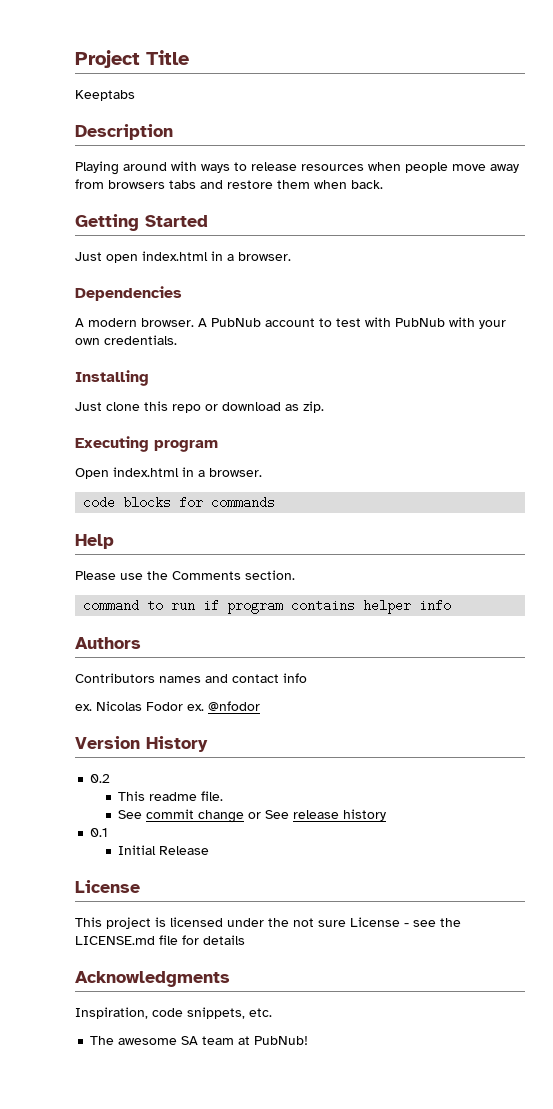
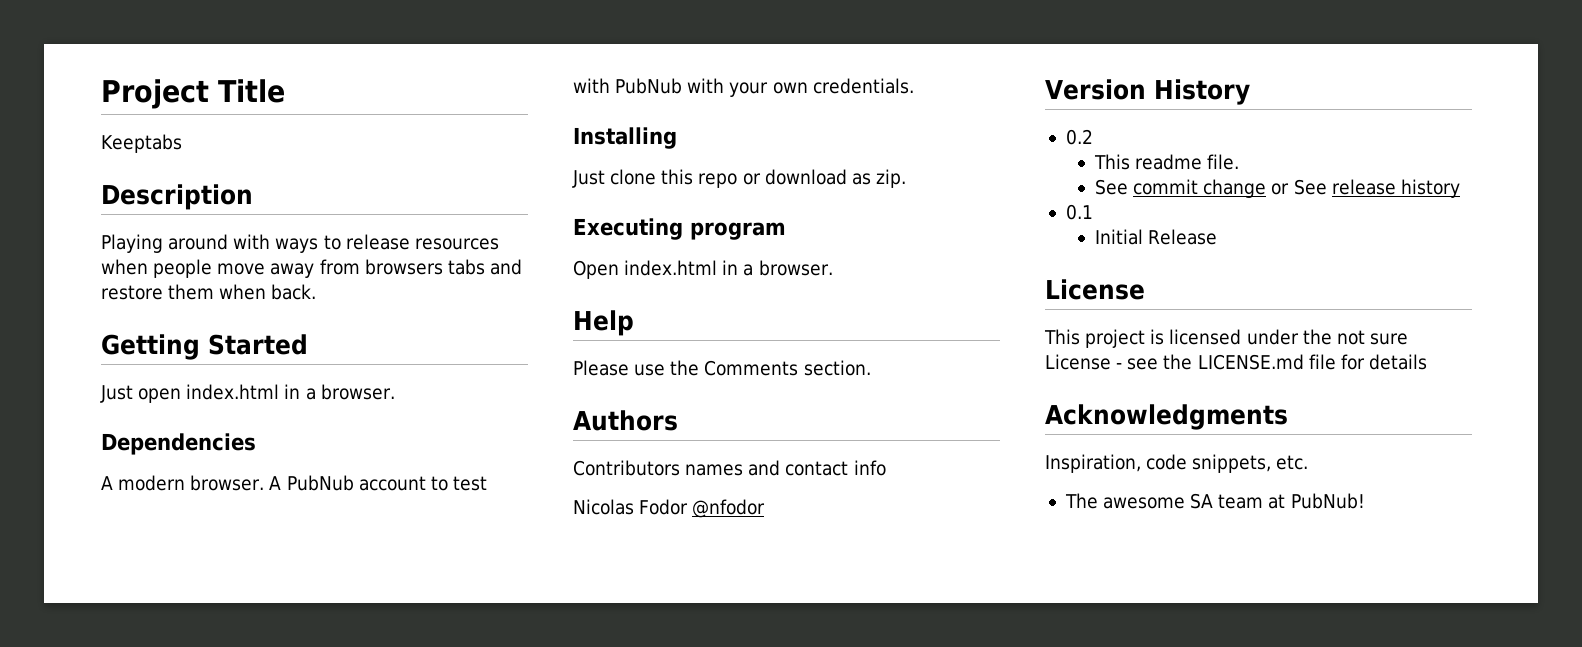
[83,496,276,509] // code blocks for commands -> (833, 268) none
[83,599,452,614] // command to run if program contains helper info -> (871, 368) none
[75,704,92,711] ex. -> (886, 468) none
[187,704,204,711] ex. -> (689, 507) none

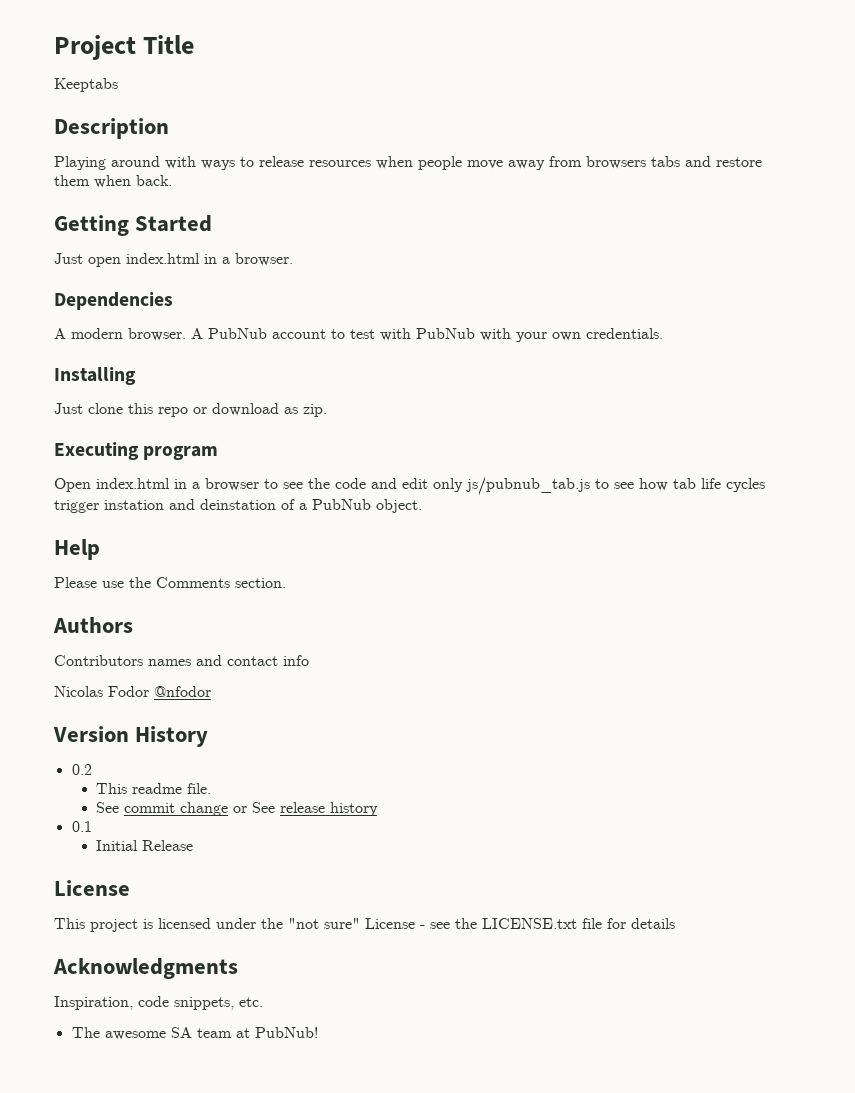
[758,260,833,276] browser. -> [205,477,765,495] [54,499,422,513] browser to see the code and edit only js/pubnub_tab.js to see how tab life cycles trigger instation and deinstation of a PubNub object.
[1336,330,1408,345] not sure -> [288,918,360,929] "not sure"
[1197,354,1304,370] LICENSE.md -> [482,918,577,929] LICENSE.txt

